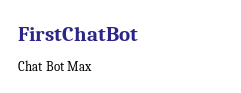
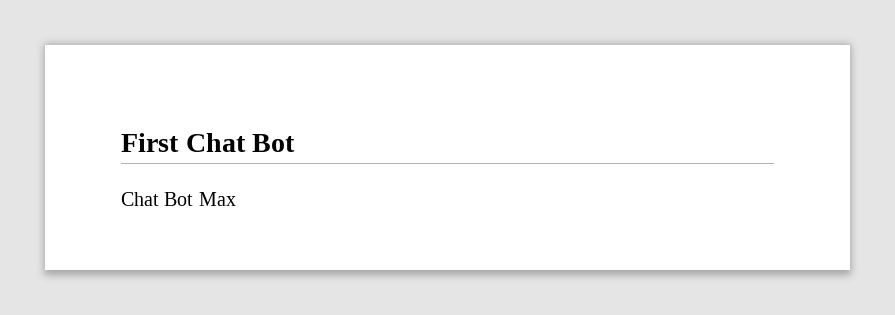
[18,26,138,41] FirstChatBot -> [121,133,296,152] First Chat Bot

